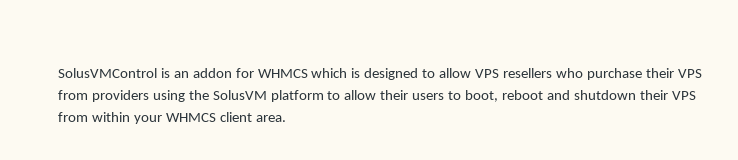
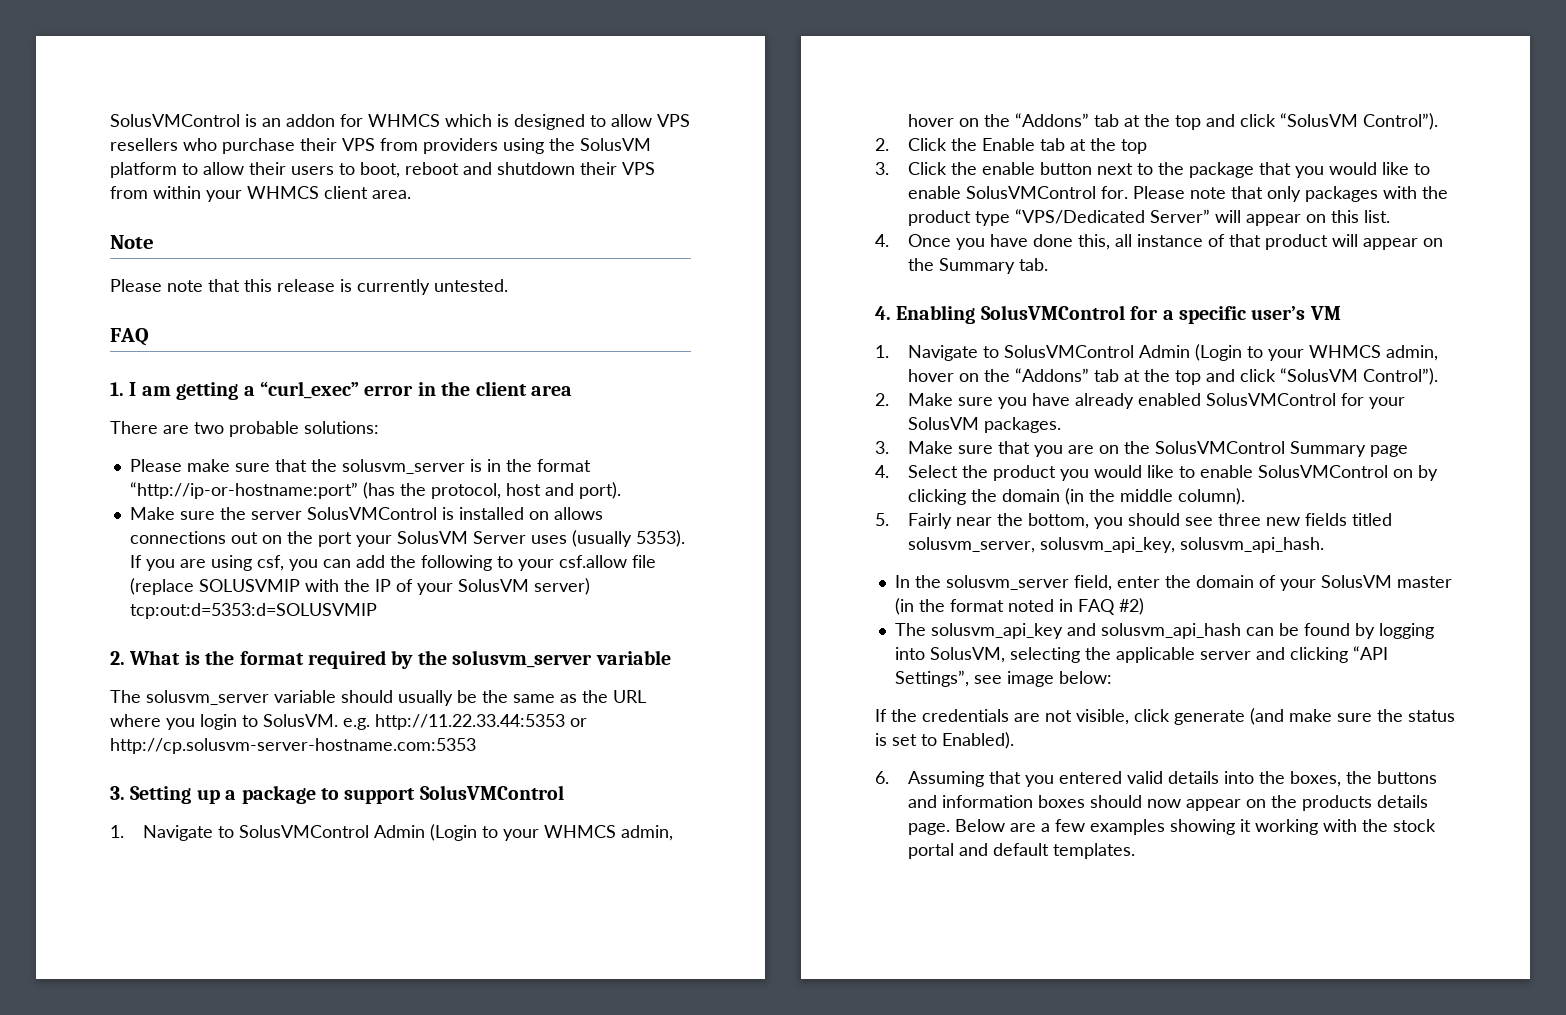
(286, 118) none -> [110,235,154,249] [110,279,508,295] [110,328,149,346] [110,381,572,400] [110,421,379,437] [129,459,591,474] [129,482,621,499] [129,507,603,520] [129,530,685,547] [129,555,656,571] [129,578,590,595] [129,603,377,619] [110,650,671,669] [110,690,646,706] [110,714,587,730] [110,738,476,754] [110,785,564,804] [110,824,674,841] [908,113,1439,130] [875,138,1148,154] [875,162,1431,178] [908,186,1449,202] [908,209,1391,226] [875,234,1444,250] [908,258,1049,274] [875,305,1341,324] [875,344,1439,361] [908,368,1439,385] [875,393,1406,409] [908,417,1062,433] [875,441,1409,457] [875,465,1439,481] [908,488,1246,505] [875,513,1393,529] [908,537,1325,553] [894,575,1452,591] [894,598,1144,615] [894,623,1434,639] [894,646,1388,663] [894,670,1112,687] [875,708,1455,725] [875,732,1014,749] [875,771,1438,787] [908,795,1429,811] [908,819,1437,835] [908,843,1136,859] // Note // Please note that this release is currently untested. // FAQ // 1. I am getting a “curl_exec” error in the client area // There are two probable solutions: // Please make sure that the solusvm_server is in the format “http://ip-or-hostname:port” (has the protocol, host and port). // Make sure the server SolusVMControl is installed on allows connections out on the port your SolusVM Server uses (usually 5353). If you are using csf, you can add the following to your csf.allow file (replace SOLUSVMIP with the IP of your SolusVM server) tcp:out:d=5353:d=SOLUSVMIP // 2. What is the format required by the solusvm_server variable // The solusvm_server variable should usually be the same as the URL where you login to SolusVM. e.g. http://11.22.33.44:5353 or http://cp.solusvm-server-hostname.com:5353 // 3. Setting up a package to support SolusVMControl // 1. Navigate to SolusVMControl Admin (Login to your WHMCS admin, hover on the “Addons” tab at the top and click “SolusVM Control”). // 2. Click the Enable tab at the top // 3. Click the enable button next to the package that you would like to enable SolusVMControl for. Please note that only packages with the product type “VPS/Dedicated Server” will appear on this list. // 4. Once you have done this, all instance of that product will appear on the Summary tab. // 4. Enabling SolusVMControl for a specific user’s VM // 1. Navigate to SolusVMControl Admin (Login to your WHMCS admin, hover on the “Addons” tab at the top and click “SolusVM Control”). // 2. Make sure you have already enabled SolusVMControl for your SolusVM packages. // 3. Make sure that you are on the SolusVMControl Summary page // 4. Select the product you would like to enable SolusVMControl on by clicking the domain (in the middle column). // 5. Fairly near the bottom, you should see three new fields titled solusvm_server, solusvm_api_key, solusvm_api_hash. // In the solusvm_server field, enter the domain of your SolusVM master (in the format noted in FAQ #2) // The solusvm_api_key and solusvm_api_hash can be found by logging into SolusVM, selecting the applicable server and clicking “API Settings”, see image below: // If the credentials are not visible, click generate (and make sure the status is set to Enabled). // 6. Assuming that you entered valid details into the boxes, the buttons and information boxes should now appear on the products details page. Below are a few examples showing it working with the stock portal and default templates.

